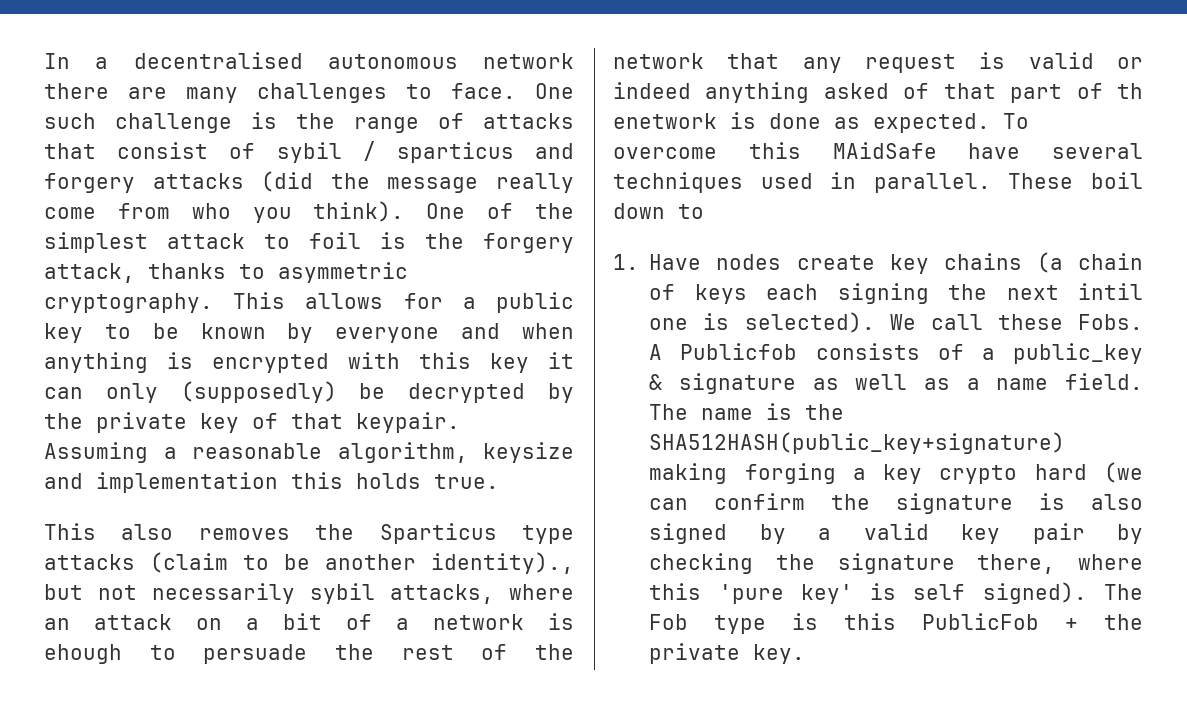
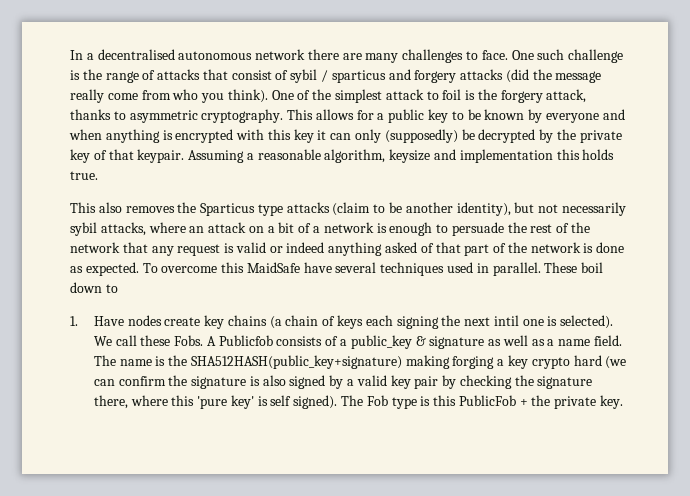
[431,552,574,574] identity)., -> [456,202,511,216] identity),
[44,644,122,664] ehough -> [389,222,433,236] enough
[1117,83,1143,99] [613,113,717,129] th enetwork -> [507,242,581,253] the network
[832,142,937,159] MAidSafe -> [246,262,300,273] MaidSafe

